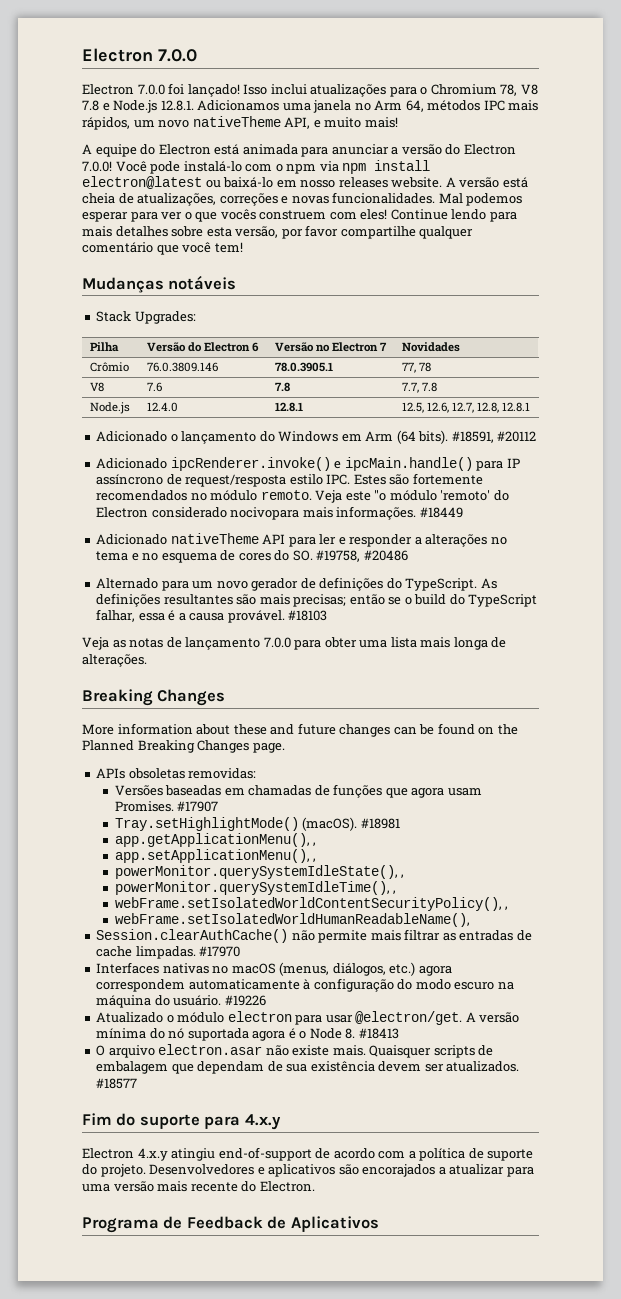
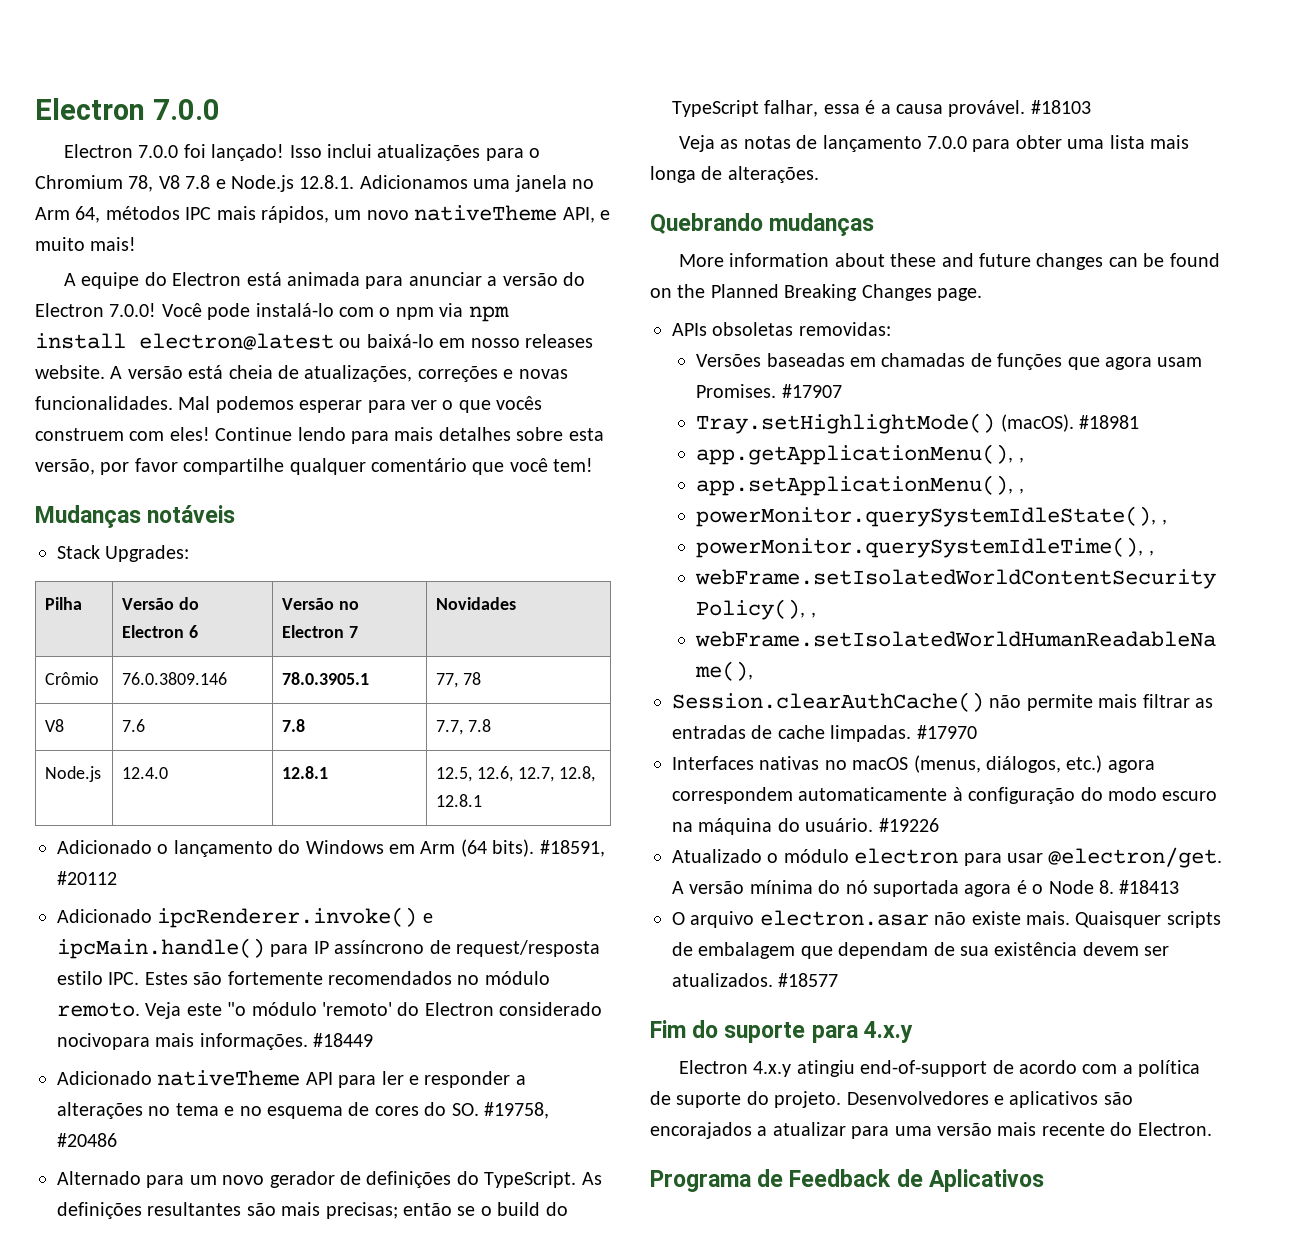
[82,689,226,706] Breaking Changes -> [650,213,875,236] Quebrando mudanças

